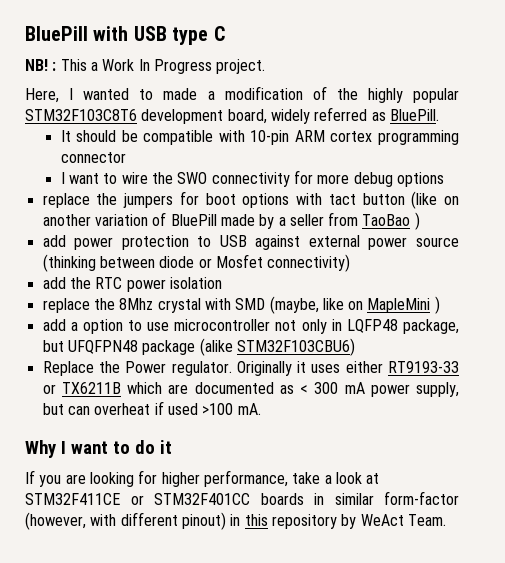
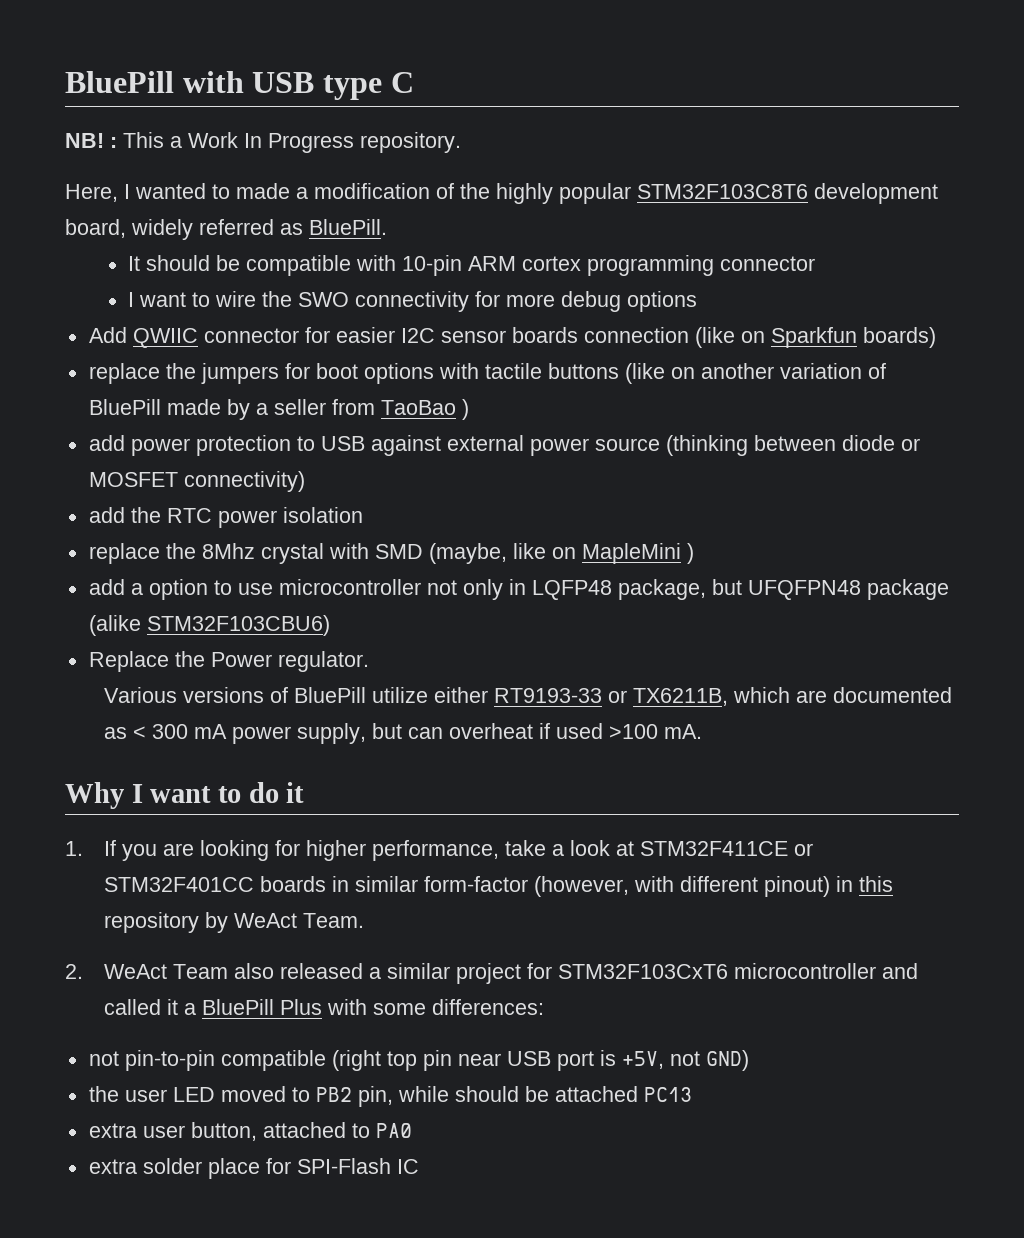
[216,59,266,74] project. -> [360,132,461,153] repository.
(444, 179) none -> [88,327,936,348] // Add QWIIC connector for easier I2C sensor boards connection (like on Sparkfun boards)
[328,193,405,205] tact button -> [484,363,619,379] tactile buttons
[215,254,263,268] Mosfet -> [88,472,178,487] MOSFET
[236,361,341,376] Originally it uses -> [104,687,429,703] // Various versions of BluePill utilize
[61,382,121,394] TX6211B -> [633,688,729,706] TX6211B,
(172, 447) none -> [65,841,83,856] 1.
(446, 520) none -> [65,963,919,984] [104,999,545,1015] [88,1050,749,1071] [88,1086,692,1107] [88,1122,412,1141] [88,1158,419,1179] // 2. WeAct Team also released a similar project for STM32F103CxT6 microcontroller and called it a BluePill Plus with some differences: // not pin-to-pin compatible (right top pin near USB port is +5V, not GND) // the user LED moved to PB2 pin, while should be attached PC13 // extra user button, attached to PA0 // extra solder place for SPI-Flash IC

